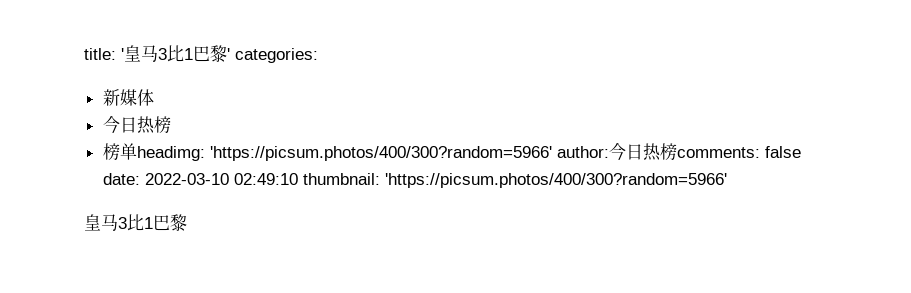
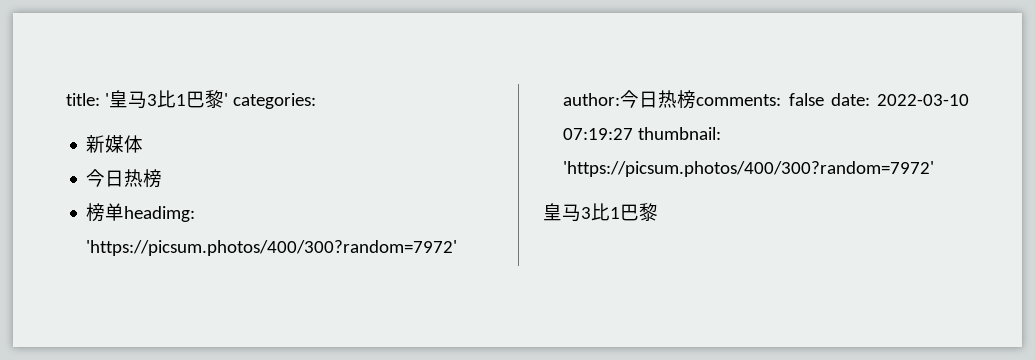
[209,146,552,161] 'https://picsum.photos/400/300?random=5966' -> [86,240,458,256] 'https://picsum.photos/400/300?random=7972'
[233,173,727,188] 02:49:10 thumbnail: 'https://picsum.photos/400/300?random=5966' -> [563,127,722,140] [563,161,935,177] 07:19:27 thumbnail: 'https://picsum.photos/400/300?random=7972'

